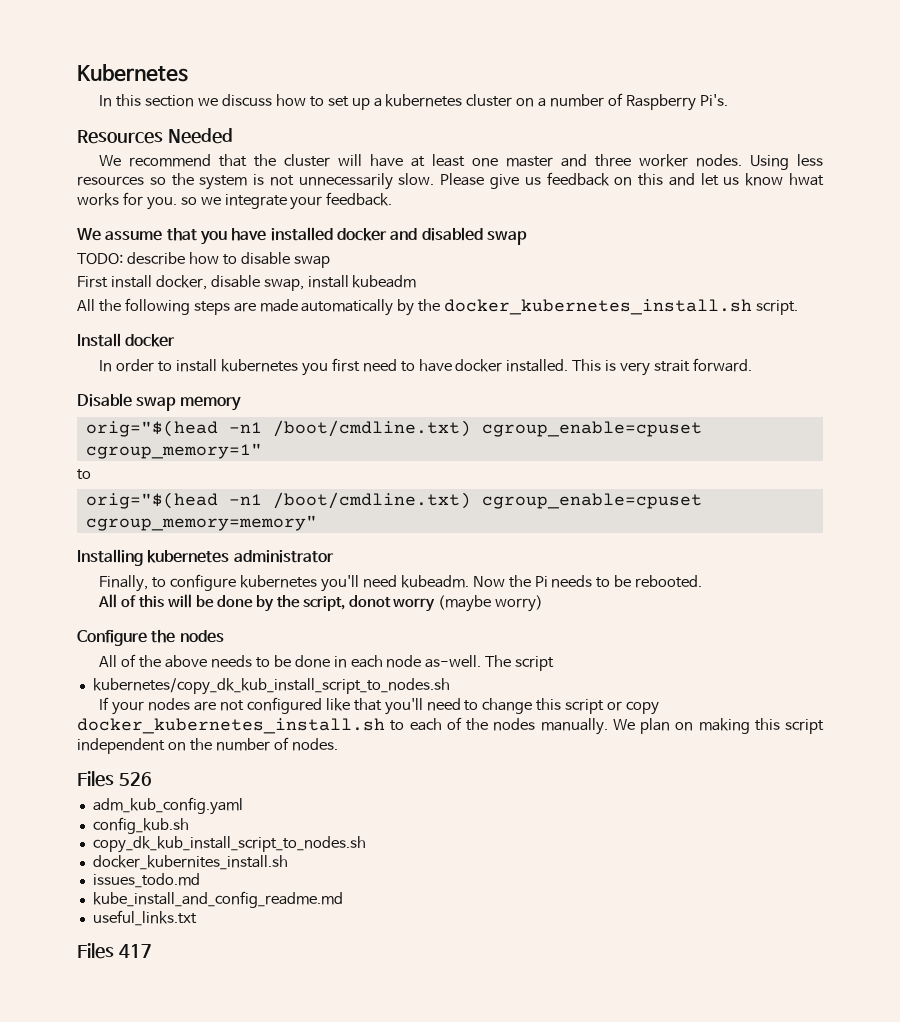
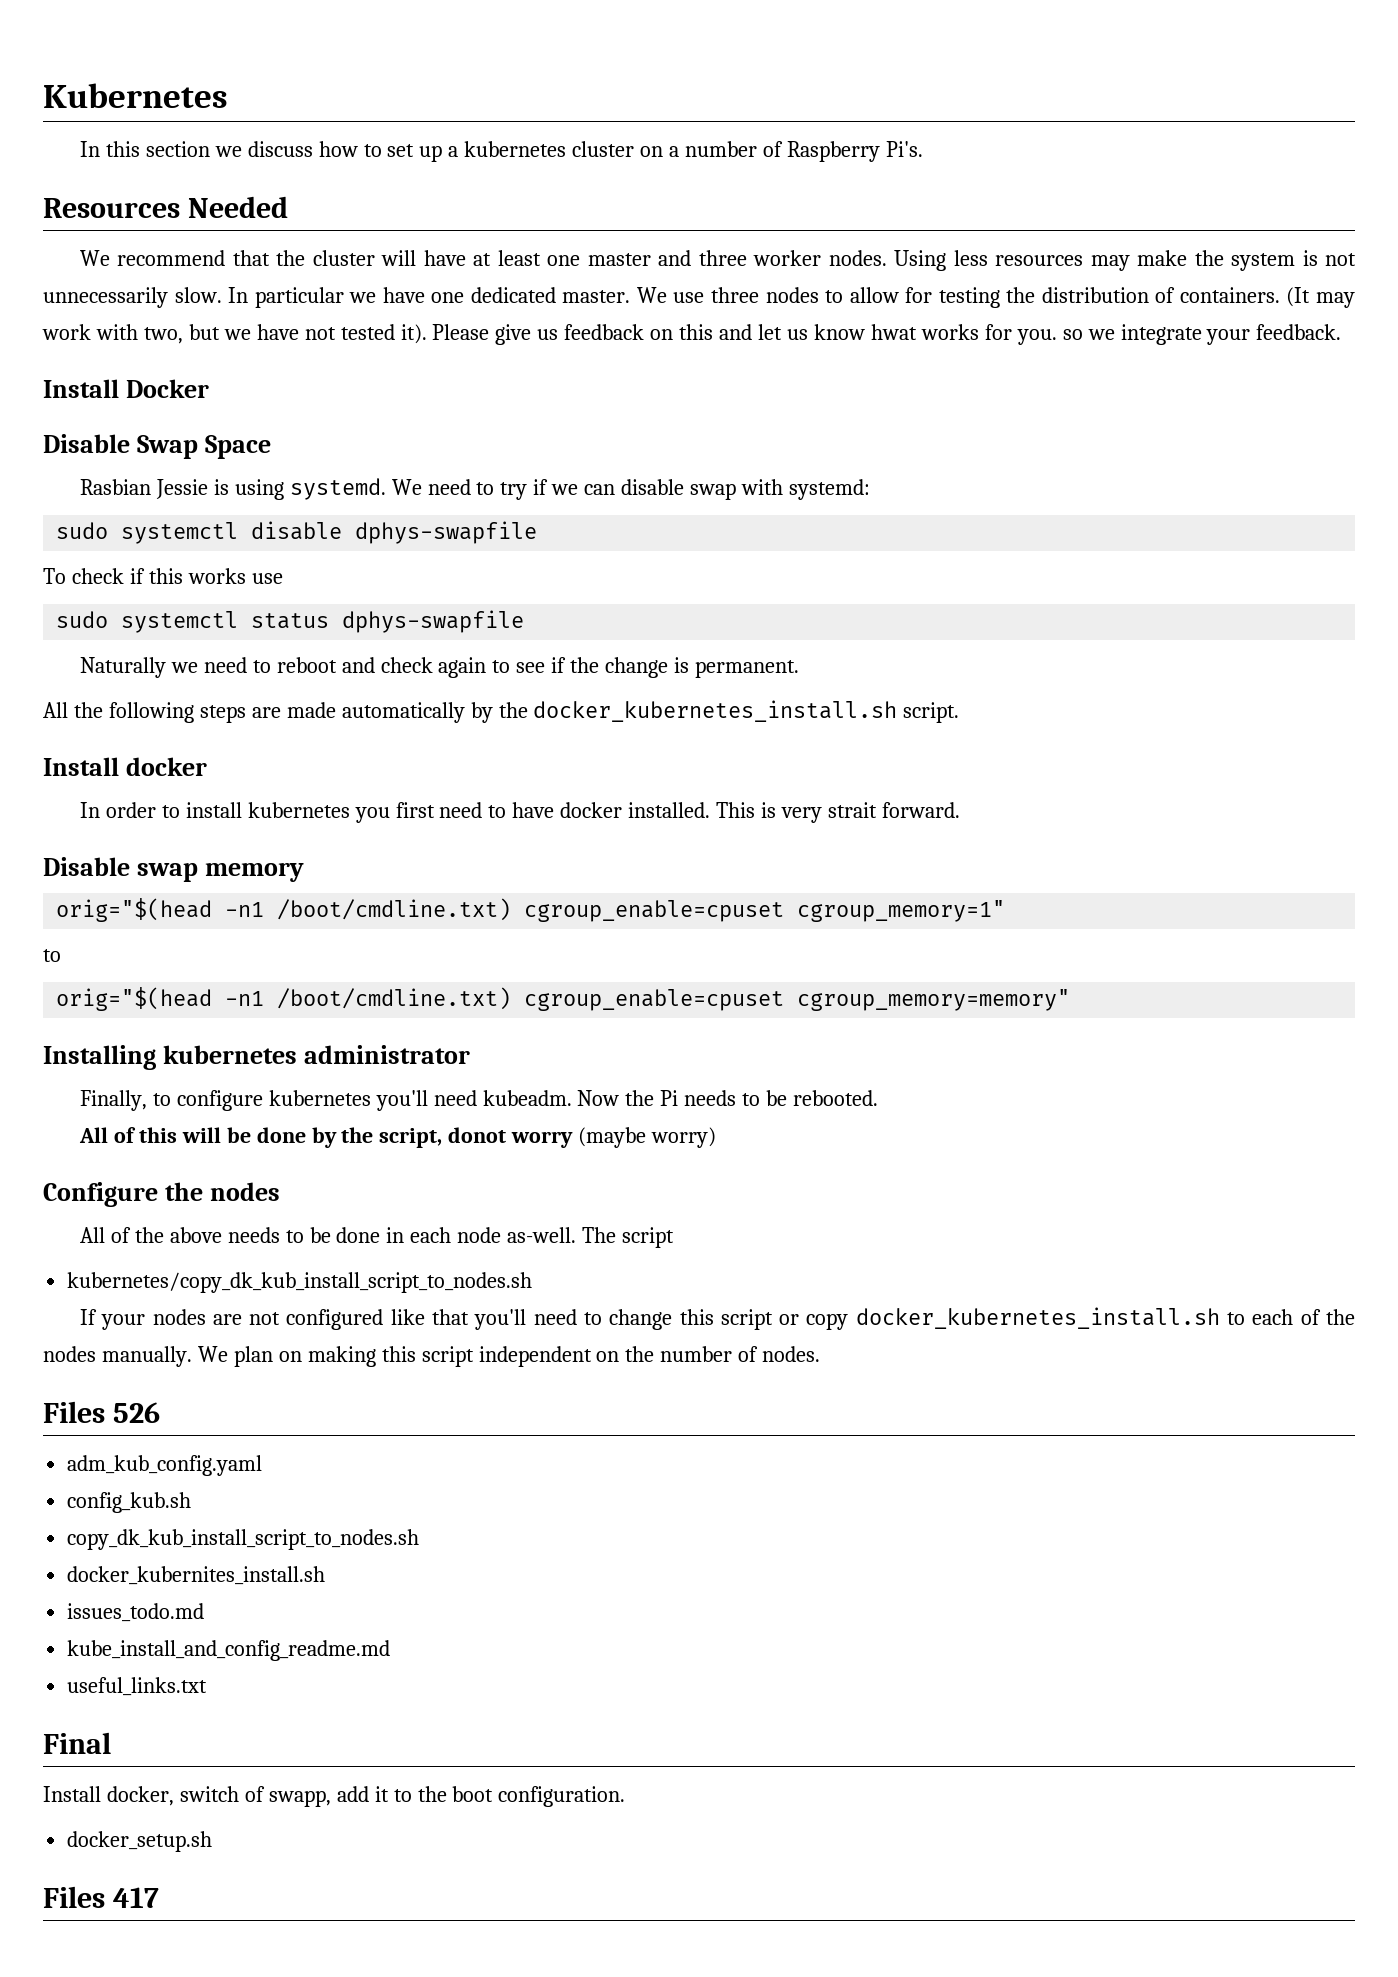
[149,177,166,185] so -> [1090,250,1188,271] may make
(435, 179) none -> [228,287,1355,308] [42,324,427,344] In particular we have one dedicated master. We use three nodes to allow for testing the distribution of containers. (It may work with two, but we have not tested it).
[77,227,527,245] [77,252,330,268] [77,275,417,291] We assume that you have installed docker and disabled swap // TODO: describe how to disable swap // First install docker, disable swap, install kubeadm -> [43,379,209,398] [43,434,271,459] [79,478,870,500] [56,521,538,544] [43,568,283,584] [56,610,525,633] [79,657,800,678] Install Docker // Disable Swap Space // Rasbian Jessie is using systemd. We need to try if we can disable swap with systemd: // sudo systemctl disable dphys-swapfile // To check if this works use // sudo systemctl status dphys-swapfile // Naturally we need to reboot and check again to see if the change is permanent.
(197, 918) none -> [43,1732,111,1754] [43,1786,626,1807] [67,1831,213,1852] // Final // Install docker, switch of swapp, add it to the boot configuration. // docker_setup.sh

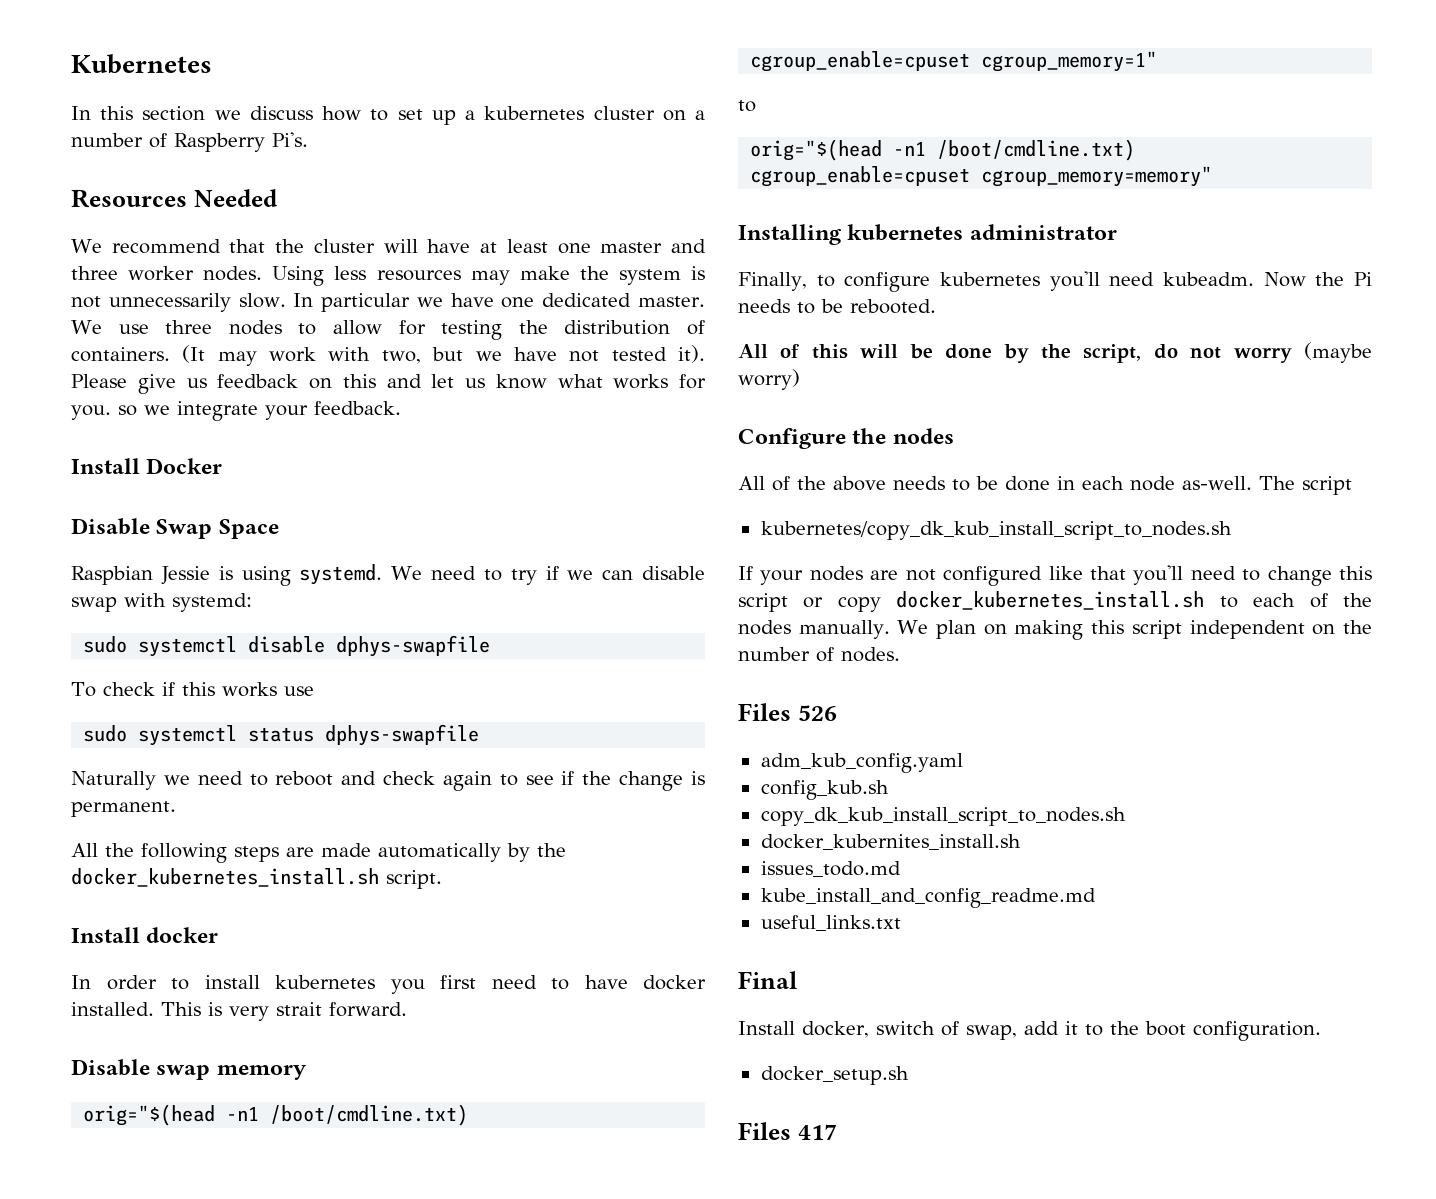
[870,324,917,340] hwat -> [557,374,603,388] what
[79,479,151,495] Rasbian -> [71,566,153,585] Raspbian
[448,1127,507,1143] donot -> [1153,344,1222,359] do not
[268,1790,331,1807] swapp, -> [965,1025,1017,1040] swap,

